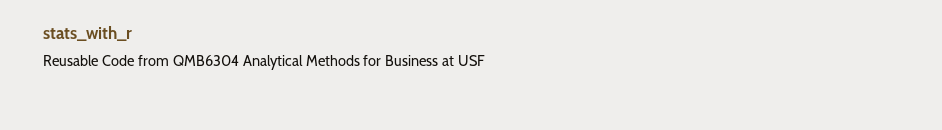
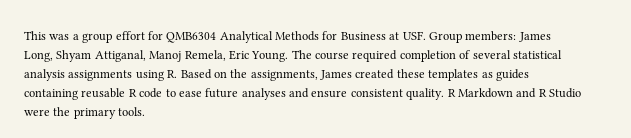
[43,26,132,41] [43,55,169,66] stats_with_r // Reusable Code from -> [24,31,163,43] This was a group effort for
[458,55,486,66] USF -> [402,31,551,43] [24,50,562,62] [24,69,529,81] [24,88,581,100] [24,107,146,119] USF. Group members: James Long, Shyam Attiganal, Manoj Remela, Eric Young. The course required completion of several statistical analysis assignments using R. Based on the assignments, James created these templates as guides containing reusable R code to ease future analyses and ensure consistent quality. R Markdown and R Studio were the primary tools.

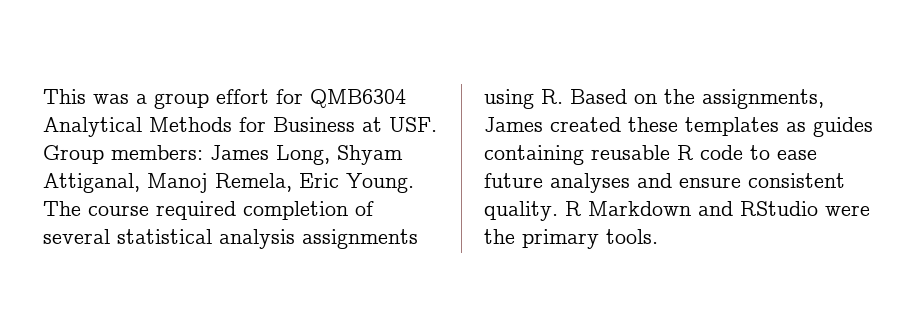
[538,88,581,98] R Studio -> [740,201,818,216] RStudio

